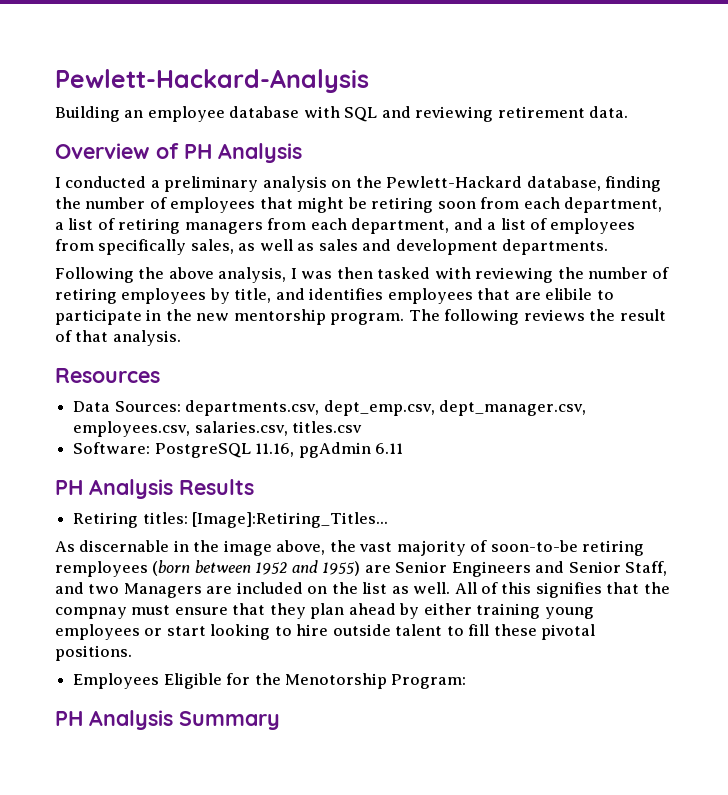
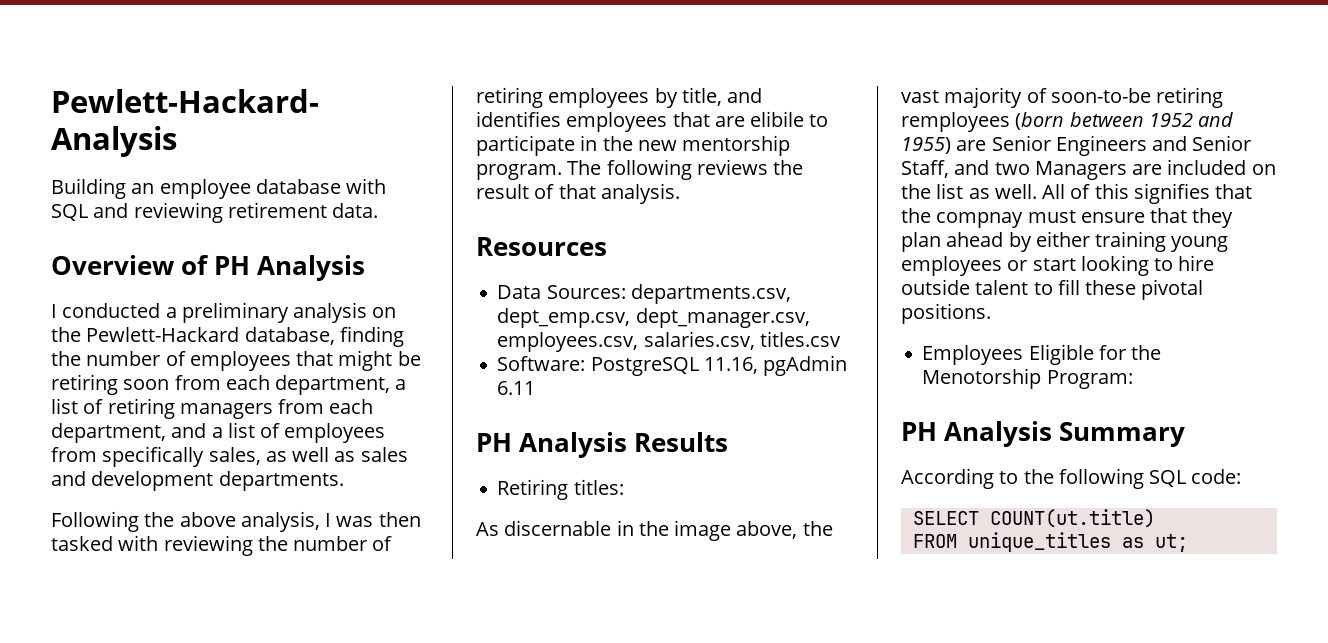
[192,512,389,528] [Image]:Retiring_Titles... -> (624, 487) none
(280, 720) none -> [901,468,1242,489] [912,509,1155,528] [912,532,1188,552] // According to the following SQL code: // SELECT COUNT(ut.title) // FROM unique_titles as ut;

